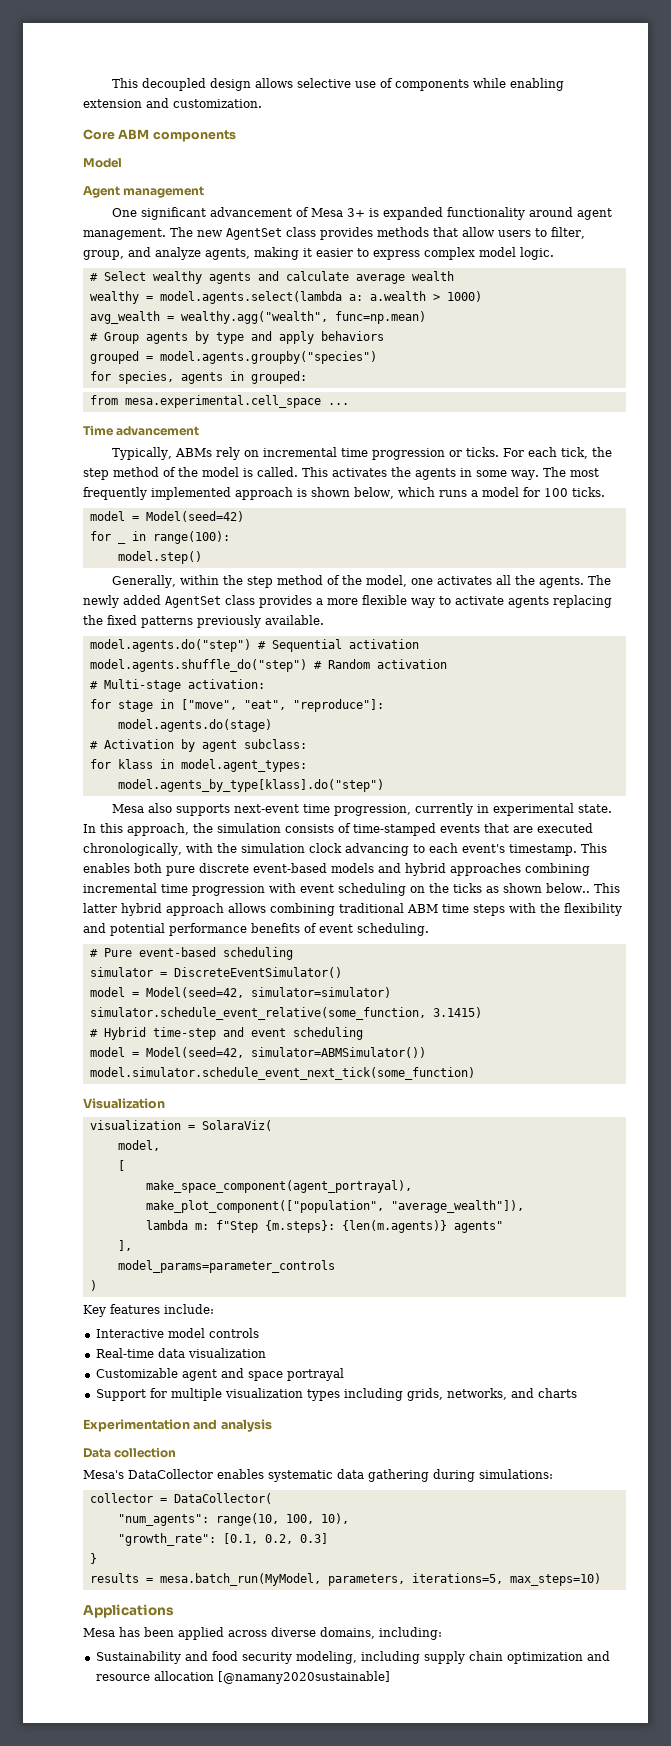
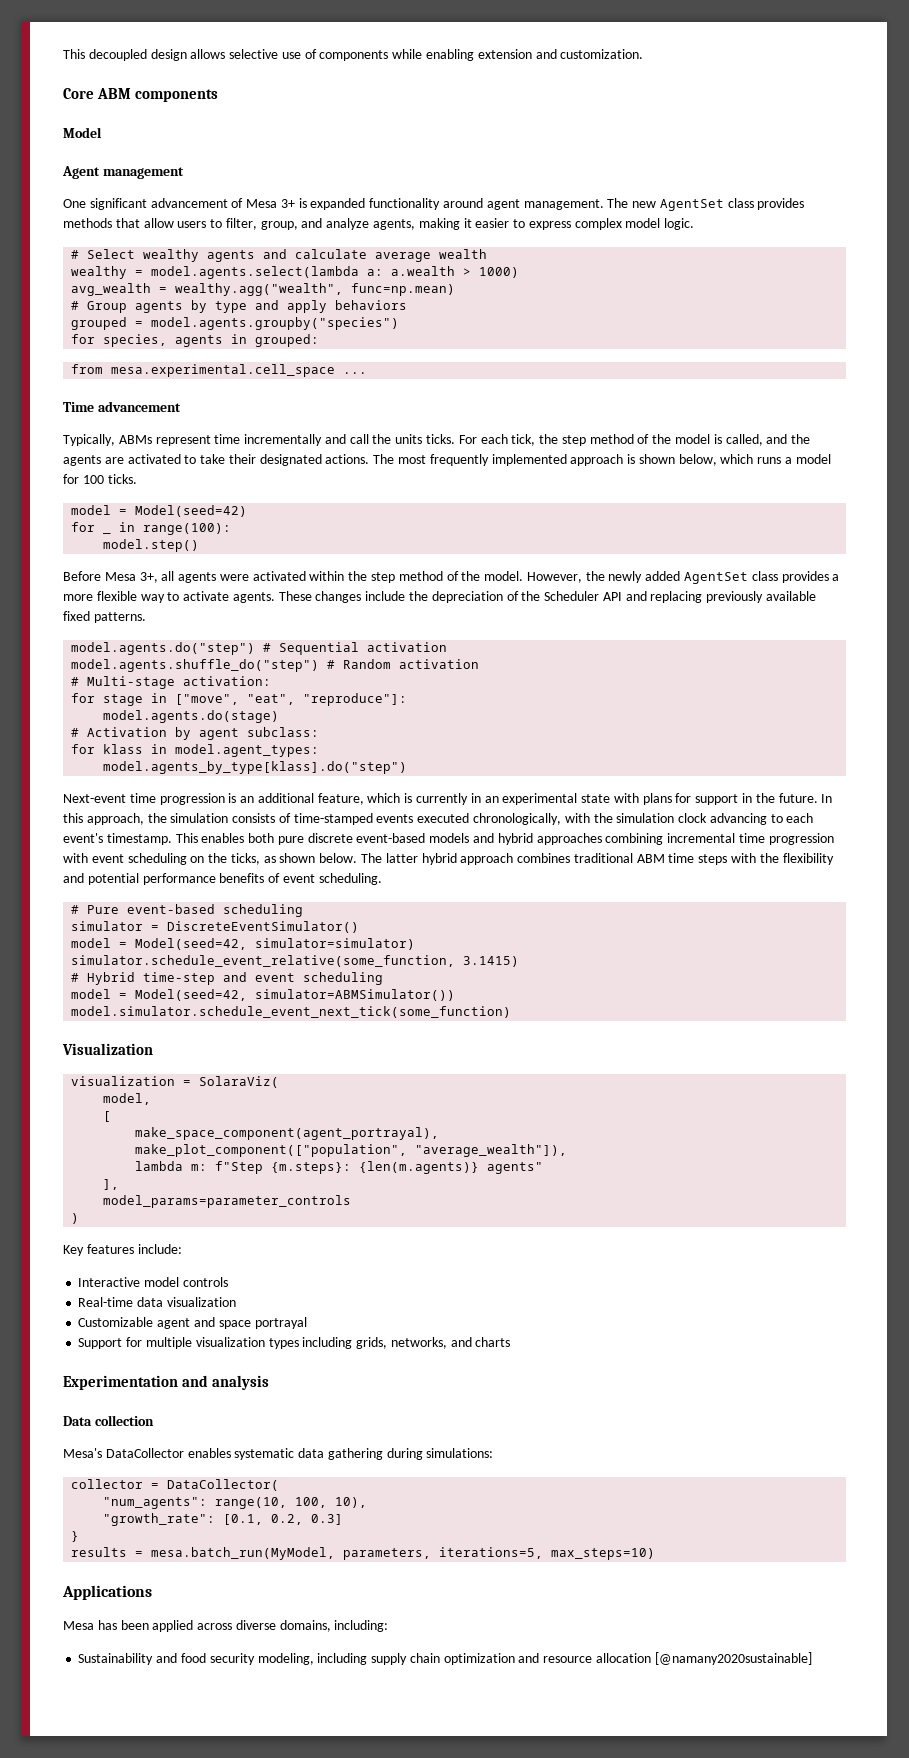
[216,447,463,460] rely on incremental time progression or -> [155,434,423,446] represent time incrementally and call the units
[257,467,539,480] called. This activates the agents in some way. -> [725,434,811,446] [63,454,370,466] called, and the agents are activated to take their designated actions.
[112,575,177,588] Generally, -> [63,571,306,583] Before Mesa 3+, all agents were activated
[366,575,612,588] model, one activates all the agents. The -> [484,571,605,583] model. However, the
[508,595,612,608] [83,615,324,628] agents replacing the fixed patterns previously available. -> [232,591,817,603] [63,611,146,623] agents. These changes include the depreciation of the Scheduler API and replacing previously available fixed patterns.
[112,803,613,816] Mesa also supports next-event time progression, currently in experimental state. -> [63,793,818,805] Next-event time progression is an additional feature, which is currently in an experimental state with plans for support in the future.
[484,823,533,833] that are -> (414, 818) none
[453,883,482,893] ticks -> [230,853,260,865] ticks,
[546,883,620,893] below.. This -> [319,853,383,863] below. The
[228,903,335,916] allows combining -> [517,853,571,863] combines

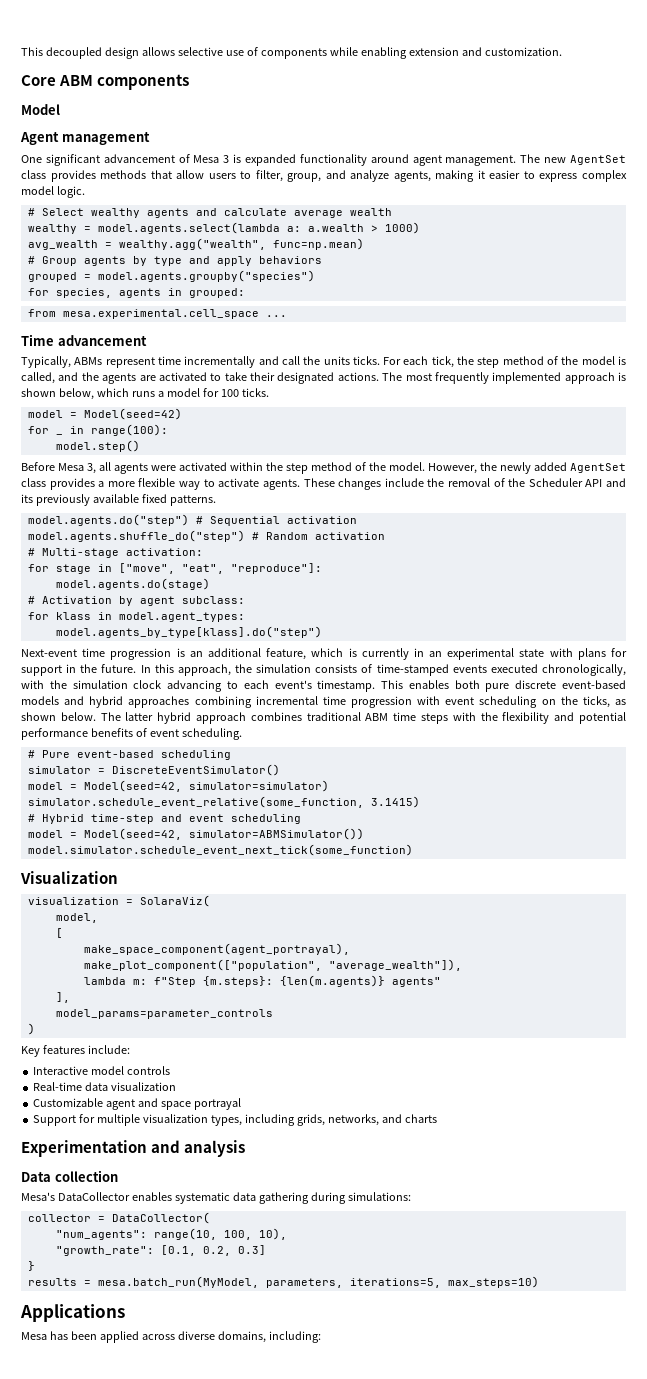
[280,199,295,208] 3+ -> [223,155,230,163] 3
[139,572,158,583] 3+, -> [87,463,96,474] 3,
[431,591,503,603] depreciation -> [447,478,490,487] removal
[650,591,703,603] replacing -> [21,494,33,503] its
[268,1338,299,1349] types -> [210,1115,242,1126] types,
[78,1652,812,1665] // Sustainability and food security modeling, including supply chain optimization and resource allocation [@namany2020sustainable] -> (321, 1337) none

